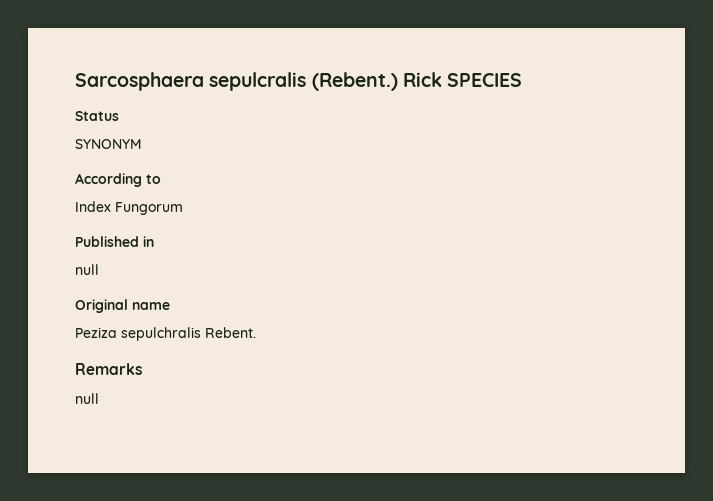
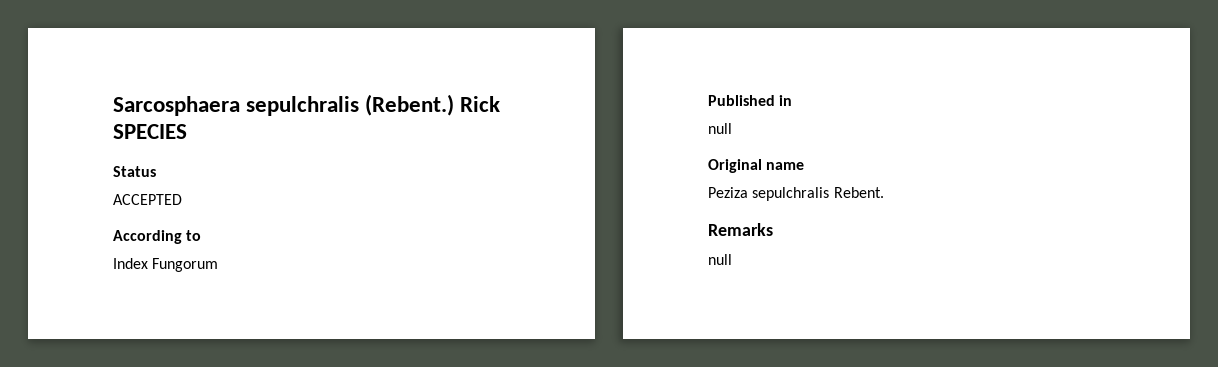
[209,72,307,91] sepulcralis -> [246,96,360,116] sepulchralis
[75,139,142,149] SYNONYM -> [113,194,182,205] ACCEPTED

